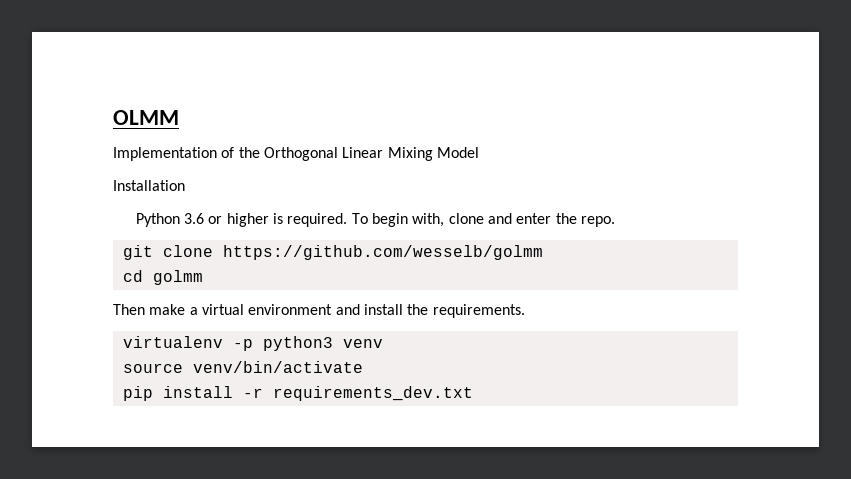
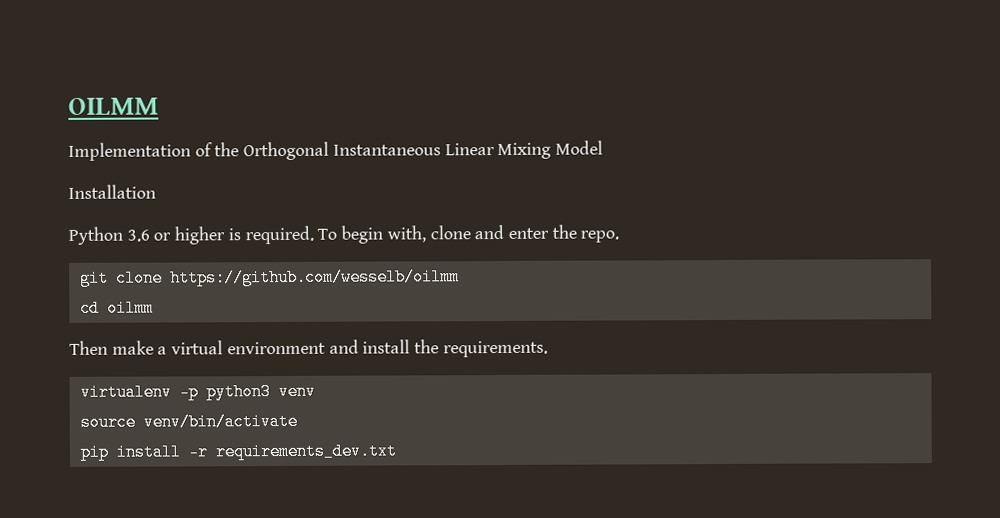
[113,110,179,125] OLMM -> [68,97,159,115] OILMM
(338, 154) none -> [332,144,441,156] Instantaneous
[222,245,543,260] https://github.com/wesselb/golmm -> [169,268,460,287] https://github.com/wesselb/oilmm
[152,270,203,285] golmm -> [106,299,154,317] oilmm

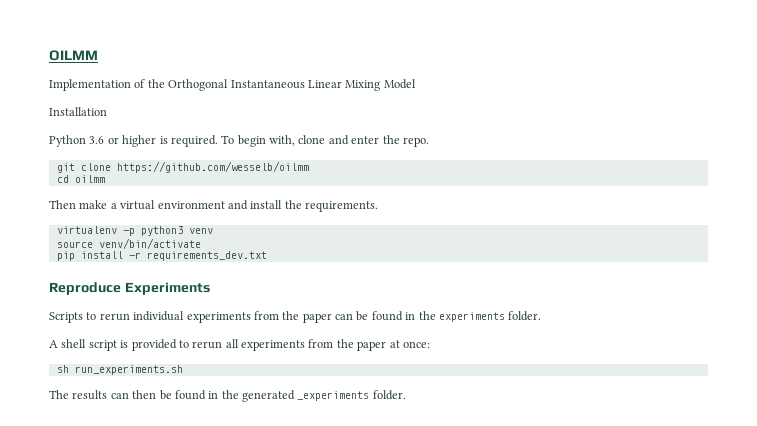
(397, 451) none -> [49,282,210,295] [49,311,542,323] [49,339,430,351] [56,365,183,375] [49,390,406,402] // Reproduce Experiments // Scripts to rerun individual experiments from the paper can be found in the experiments folder. // A shell script is provided to rerun all experiments from the paper at once: // sh run_experiments.sh // The results can then be found in the generated _experiments folder.

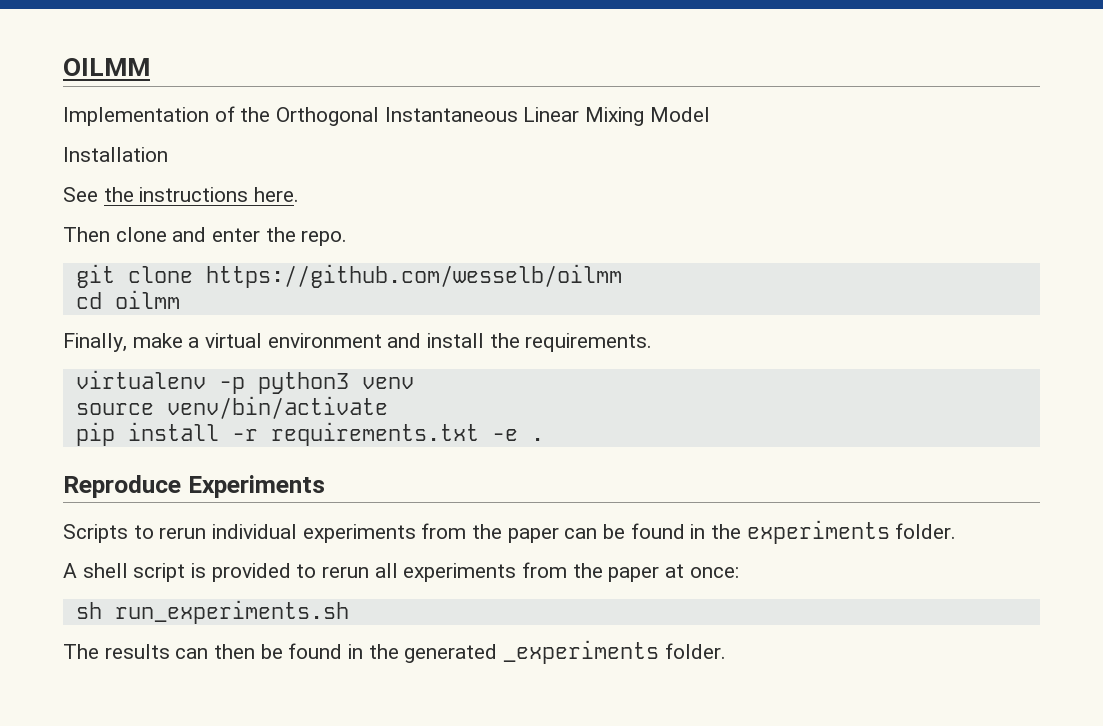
[49,135,295,147] Python 3.6 or higher is required. To begin with, -> [63,187,300,202] [63,227,110,242] See the instructions here. // Then
[49,200,76,209] Then -> [63,333,127,352] Finally,
[146,251,267,261] requirements_dev.txt -> [270,422,544,446] requirements.txt -e .

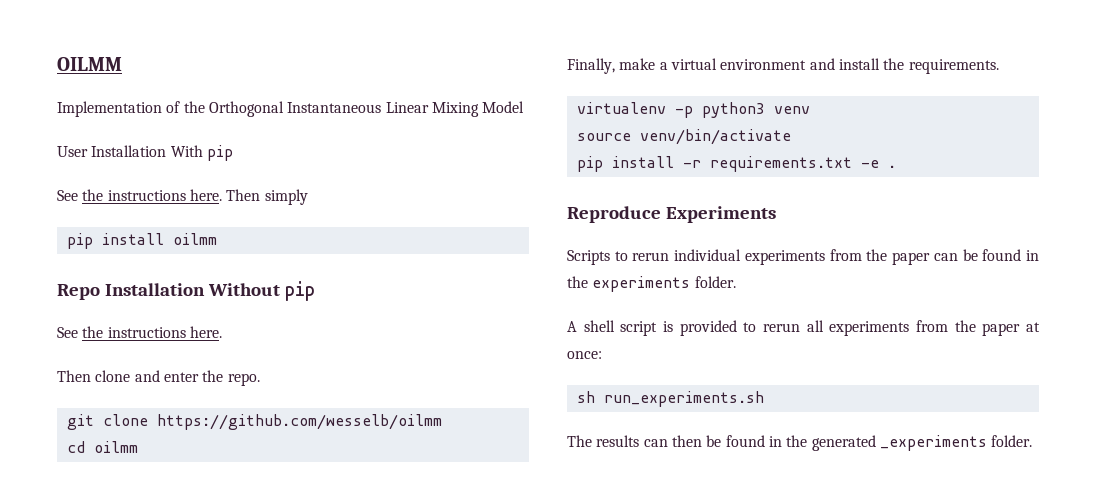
[63,147,168,162] Installation -> [57,145,233,161] [57,189,308,205] [66,233,217,249] [57,281,315,301] User Installation With pip // See the instructions here. Then simply // pip install oilmm // Repo Installation Without pip

